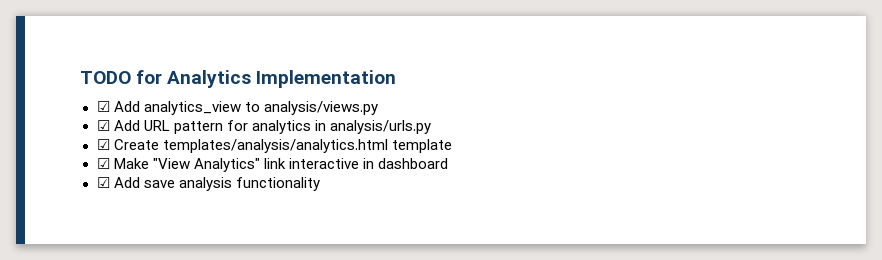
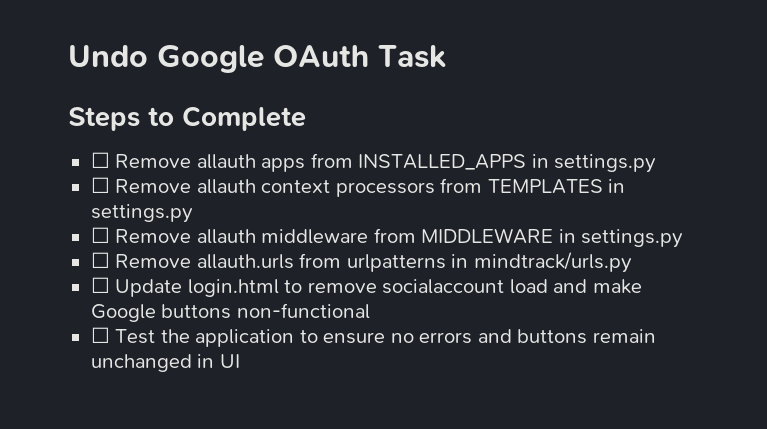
[80,70,397,88] [96,101,378,115] [96,120,431,134] [96,139,452,153] [96,158,448,172] [96,177,320,191] TODO for Analytics Implementation // ☑ Add analytics_view to analysis/views.py // ☑ Add URL pattern for analytics in analysis/urls.py // ☑ Create templates/analysis/analytics.html template // ☑ Make "View Analytics" link interactive in dashboard // ☑ Add save analysis functionality -> [68,45,446,73] [68,106,306,131] [90,152,657,173] [90,177,626,197] [90,204,193,223] [90,227,684,248] [90,252,632,273] [90,277,642,297] [90,303,370,322] [90,327,656,347] [90,354,240,372] Undo Google OAuth Task // Steps to Complete // ☐ Remove allauth apps from INSTALLED_APPS in settings.py // ☐ Remove allauth context processors from TEMPLATES in settings.py // ☐ Remove allauth middleware from MIDDLEWARE in settings.py // ☐ Remove allauth.urls from urlpatterns in mindtrack/urls.py // ☐ Update login.html to remove socialaccount load and make Google buttons non-functional // ☐ Test the application to ensure no errors and buttons remain unchanged in UI

